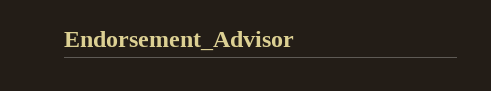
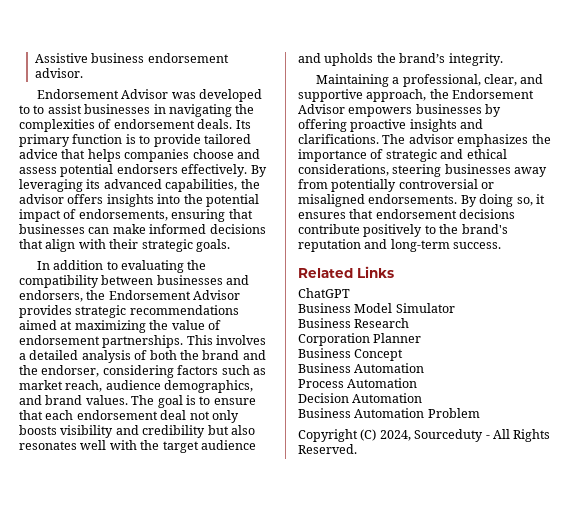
[64,31,294,51] Endorsement_Advisor -> [35,53,229,63] [35,68,84,78] [36,89,262,102] [19,104,255,117] [19,119,251,132] [19,134,251,147] [19,149,260,162] [19,164,267,177] [19,179,260,192] [19,194,259,207] [19,209,253,222] [19,224,266,234] [19,239,230,252] [36,260,207,273] [19,275,250,288] [19,290,241,302] [19,305,239,318] [19,320,221,333] [19,335,267,348] [19,350,266,363] [19,365,266,378] [19,380,254,393] [19,395,256,408] [19,410,239,423] [19,425,255,438] [19,440,256,453] [298,53,503,66] [315,74,544,87] [298,89,535,102] [298,104,502,117] [298,119,484,132] [298,134,551,147] [298,149,507,162] [298,164,548,177] [298,179,495,192] [298,194,545,207] [298,209,516,219] [298,224,508,237] [298,239,502,252] [298,266,394,278] [298,288,350,298] [298,303,455,313] [298,318,410,328] [298,333,422,346] [298,348,404,361] [298,363,425,373] [298,378,418,388] [298,393,423,403] [298,408,480,418] [298,429,551,442] [298,444,357,454] Assistive business endorsement advisor. // Endorsement Advisor was developed to to assist businesses in navigating the complexities of endorsement deals. Its primary function is to provide tailored advice that helps companies choose and assess potential endorsers effectively. By leveraging its advanced capabilities, the advisor offers insights into the potential impact of endorsements, ensuring that businesses can make informed decisions that align with their strategic goals. // In addition to evaluating the compatibility between businesses and endorsers, the Endorsement Advisor provides strategic recommendations aimed at maximizing the value of endorsement partnerships. This involves a detailed analysis of both the brand and the endorser, considering factors such as market reach, audience demographics, and brand values. The goal is to ensure that each endorsement deal not only boosts visibility and credibility but also resonates well with the target audience and upholds the brand’s integrity. // Maintaining a professional, clear, and supportive approach, the Endorsement Advisor empowers businesses by offering proactive insights and clarifications. The advisor emphasizes the importance of strategic and ethical considerations, steering businesses away from potentially controversial or misaligned endorsements. By doing so, it ensures that endorsement decisions contribute positively to the brand's reputation and long-term success. // Related Links // ChatGPT // Business Model Simulator // Business Research // Corporation Planner // Business Concept // Business Automation // Process Automation // Decision Automation // Business Automation Problem // Copyright (C) 2024, Sourceduty - All Rights Reserved.

